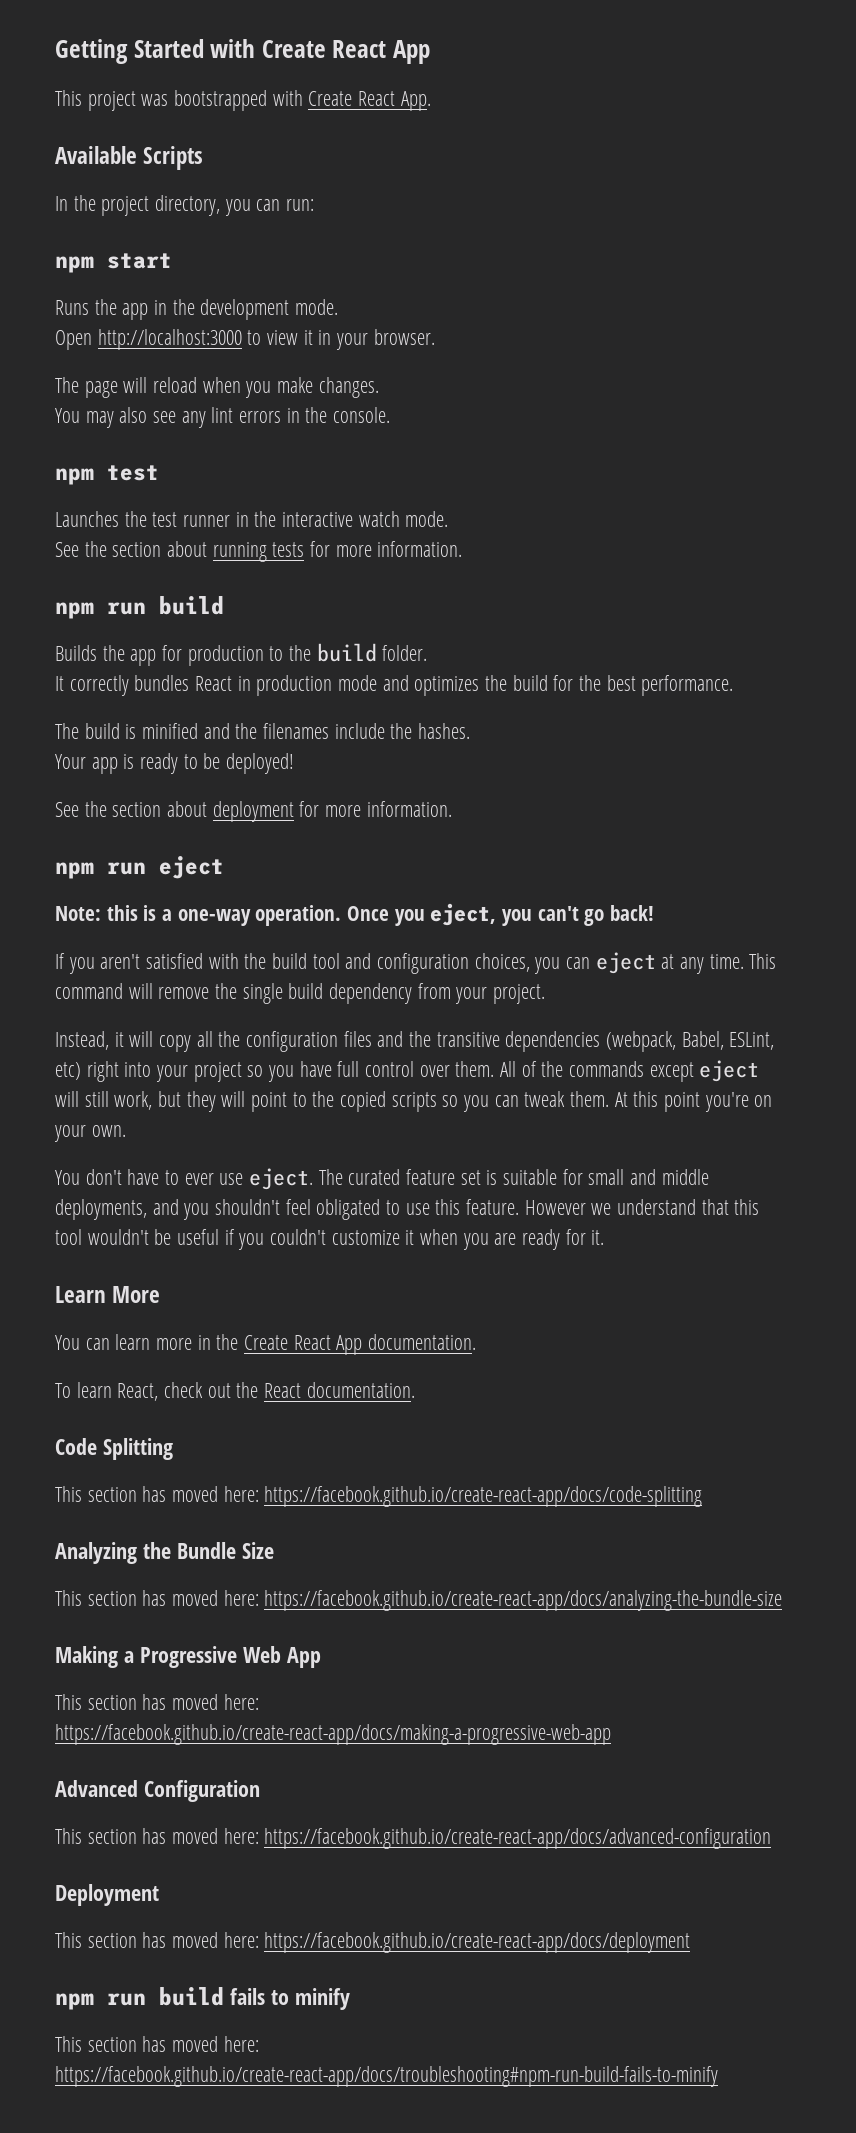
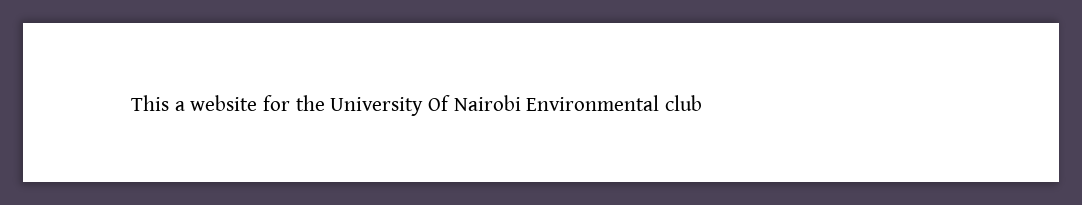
[55,39,431,64] [55,90,431,111] [55,146,204,170] [55,195,315,216] [55,253,172,273] [55,299,339,320] [55,329,435,350] [55,377,379,398] [55,407,391,428] [55,465,159,485] [55,511,449,527] [55,541,463,562] [55,596,224,619] [55,643,428,666] [55,675,734,696] [55,723,471,739] [55,753,295,774] [55,801,452,822] [55,856,224,879] [55,903,655,926] [55,952,777,974] [55,983,546,1004] [55,1031,775,1052] [55,1060,760,1082] [55,1091,773,1112] [54,1125,126,1142] [55,1168,709,1190] [55,1199,760,1220] [55,1229,605,1250] [55,1286,161,1303] [55,1334,477,1355] [55,1382,415,1401] [55,1438,173,1460] [55,1486,703,1507] [55,1542,274,1564] [55,1590,783,1611] [55,1646,321,1668] [55,1694,259,1710] [55,1724,611,1745] [55,1780,260,1802] [55,1828,772,1849] [55,1884,159,1906] [55,1932,691,1953] [55,1987,350,2010] [55,2036,259,2052] [55,2066,718,2087] Getting Started with Create React App // This project was bootstrapped with Create React App. // Available Scripts // In the project directory, you can run: // npm start // Runs the app in the development mode. // Open http://localhost:3000 to view it in your browser. // The page will reload when you make changes. // You may also see any lint errors in the console. // npm test // Launches the test runner in the interactive watch mode. // See the section about running tests for more information. // npm run build // Builds the app for production to the build folder. // It correctly bundles React in production mode and optimizes the build for the best performance. // The build is minified and the filenames include the hashes. // Your app is ready to be deployed! // See the section about deployment for more information. // npm run eject // Note: this is a one-way operation. Once you eject, you can't go back! // If you aren't satisfied with the build tool and configuration choices, you can eject at any time. This command will remove the single build dependency from your project. // Instead, it will copy all the configuration files and the transitive dependencies (webpack, Babel, ESLint, etc) right into your project so you have full control over them. All of the commands except eject will still work, but they will point to the copied scripts so you can tweak them. At this point you're on your own. // You don't have to ever use eject. The curated feature set is suitable for small and middle deployments, and you shouldn't feel obligated to use this feature. However we understand that this tool wouldn't be useful if you couldn't customize it when you are ready for it. // Learn More // You can learn more in the Create React App documentation. // To learn React, check out the React documentation. // Code Splitting // This section has moved here: https://facebook.github.io/create-react-app/docs/code-splitting // Analyzing the Bundle Size // This section has moved here: https://facebook.github.io/create-react-app/docs/analyzing-the-bundle-size // Making a Progressive Web App // This section has moved here: https://facebook.github.io/create-react-app/docs/making-a-progressive-web-app // Advanced Configuration // This section has moved here: https://facebook.github.io/create-react-app/docs/advanced-configuration // Deployment // This section has moved here: https://facebook.github.io/create-react-app/docs/deployment // npm run build fails to minify // This section has moved here: https://facebook.github.io/create-react-app/docs/troubleshooting#npm-run-build-fails-to-minify -> [131,95,703,116] This a website for the University Of Nairobi Environmental club

